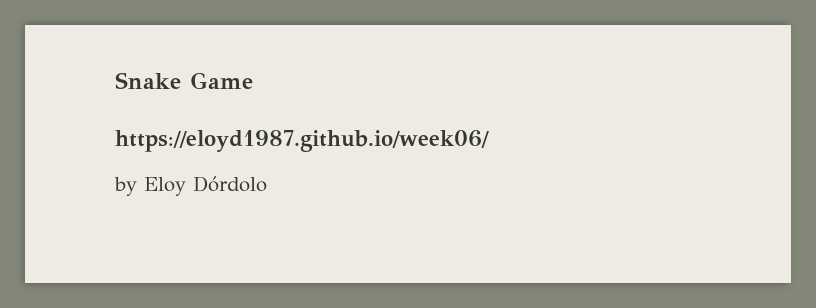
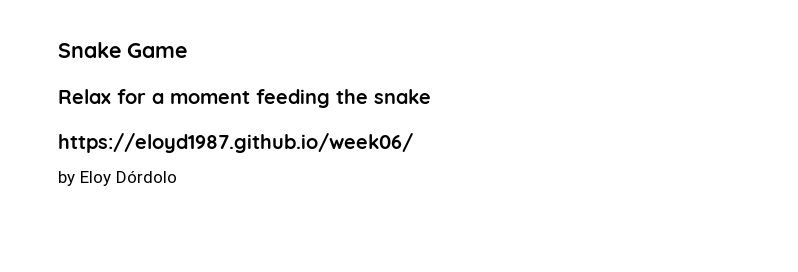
(253, 80) none -> [58,89,431,108] // Relax for a moment feeding the snake

